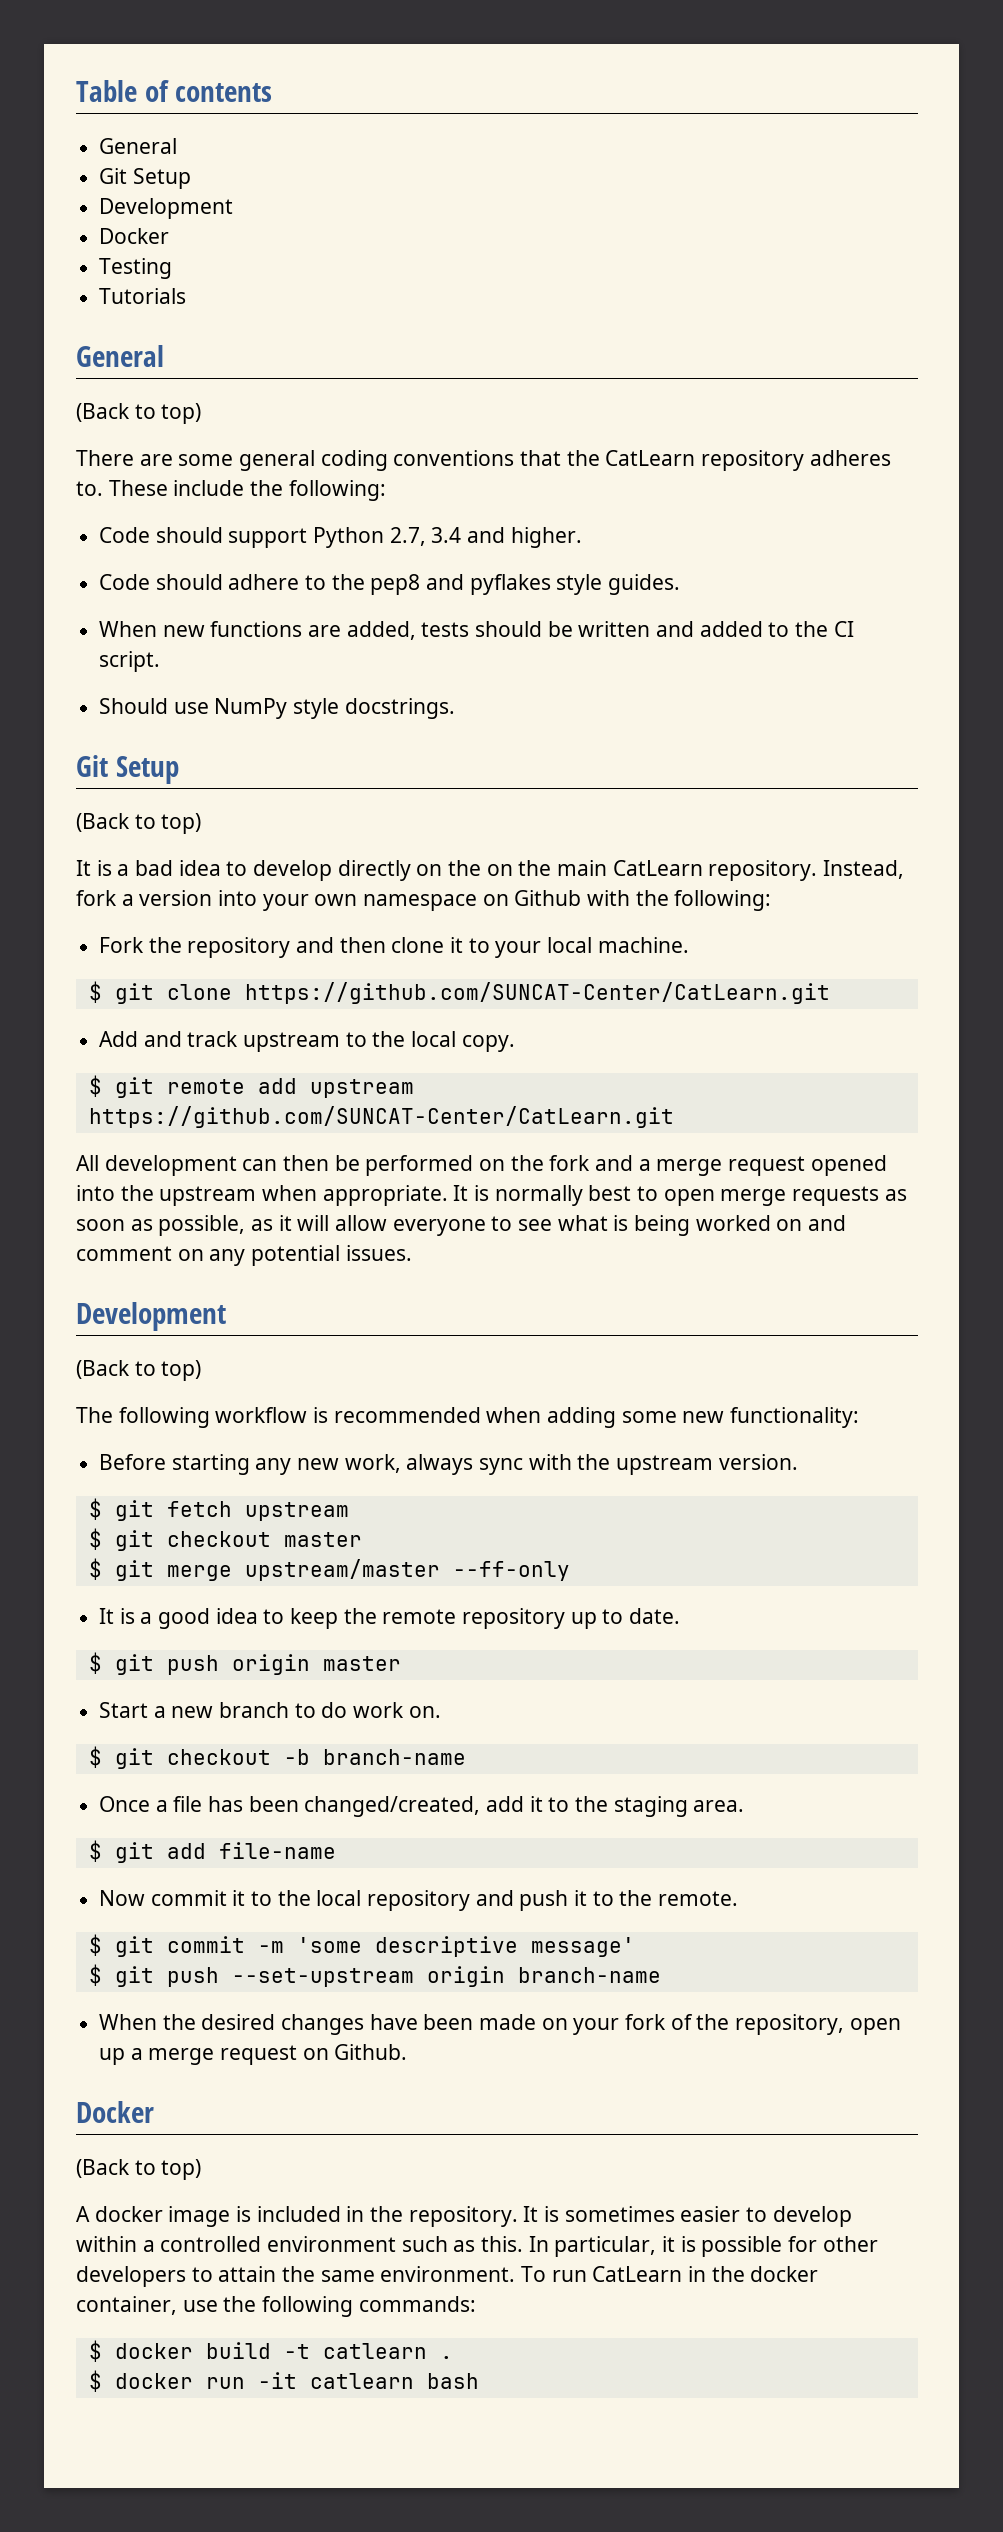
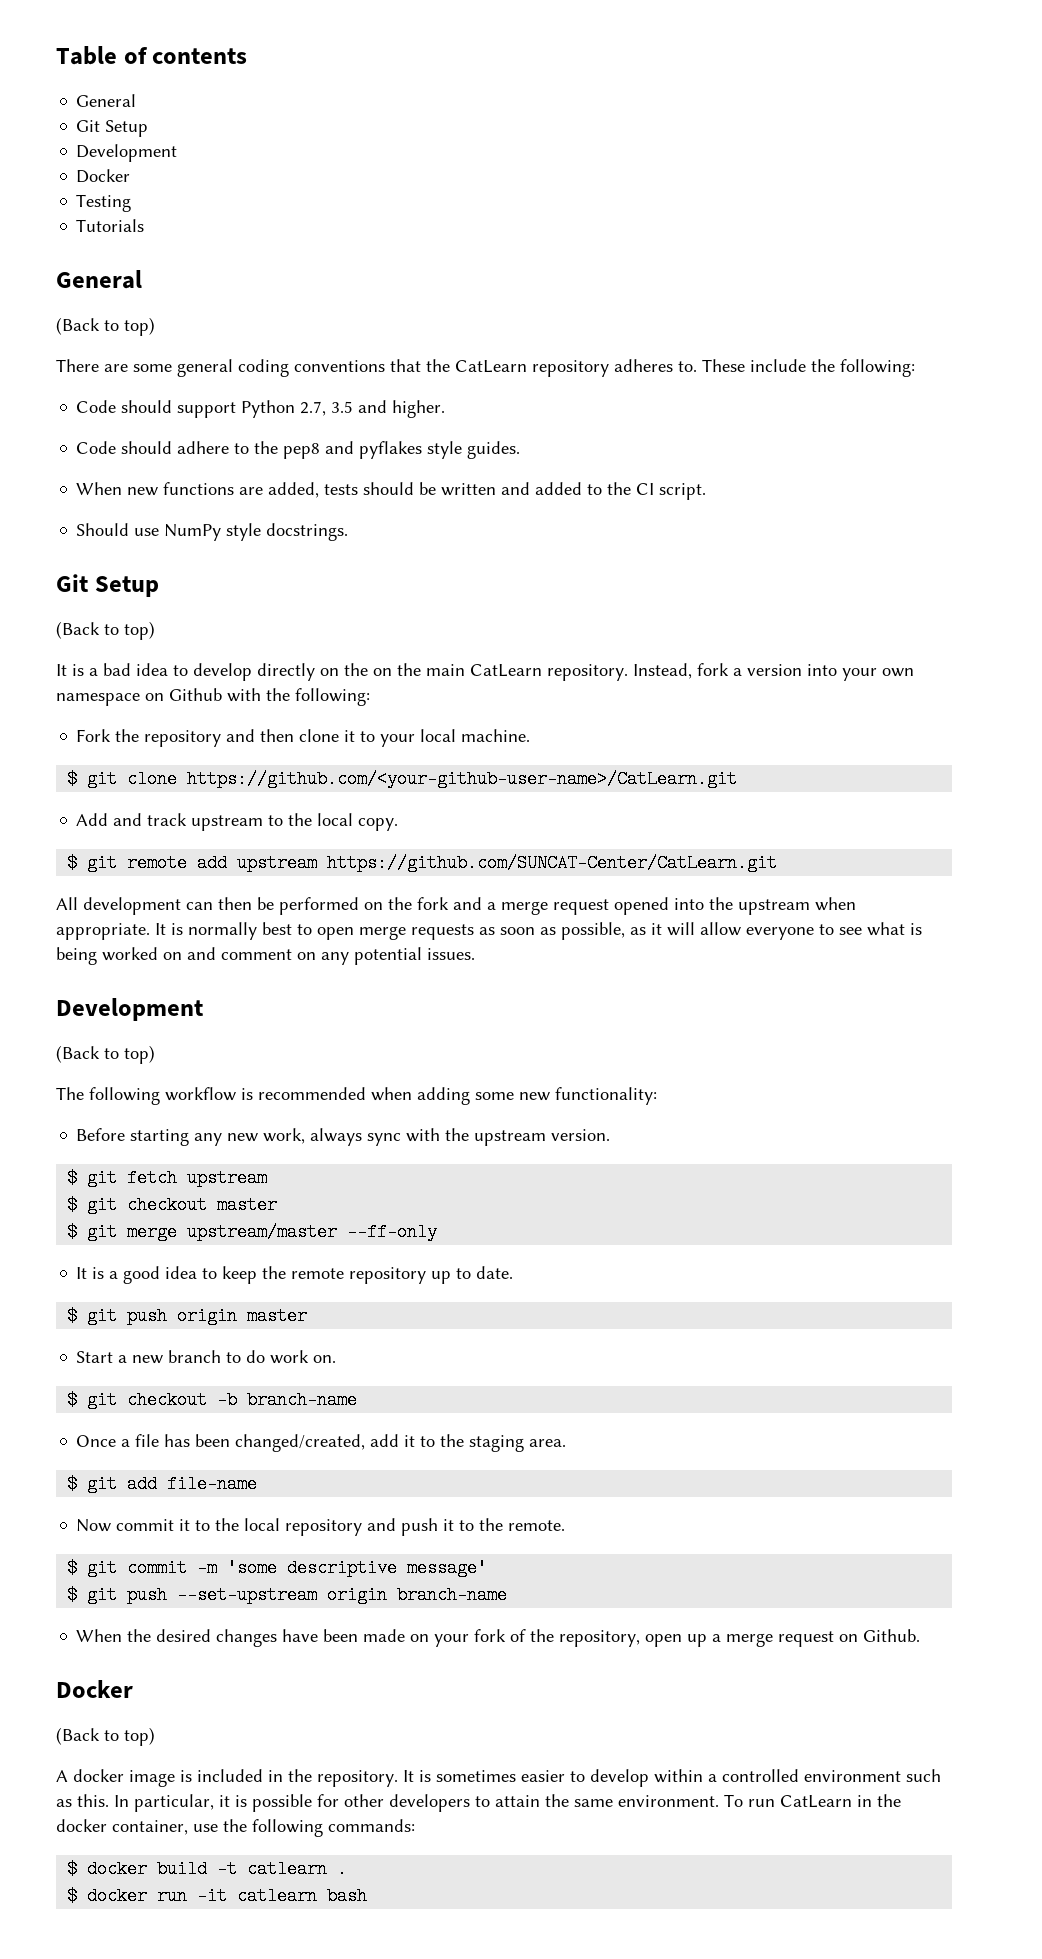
[431,527,462,543] 3.4 -> [331,401,354,413] 3.5
[244,982,830,1004] https://github.com/SUNCAT-Center/CatLearn.git -> [187,770,738,788] https://github.com/<your-github-user-name>/CatLearn.git

